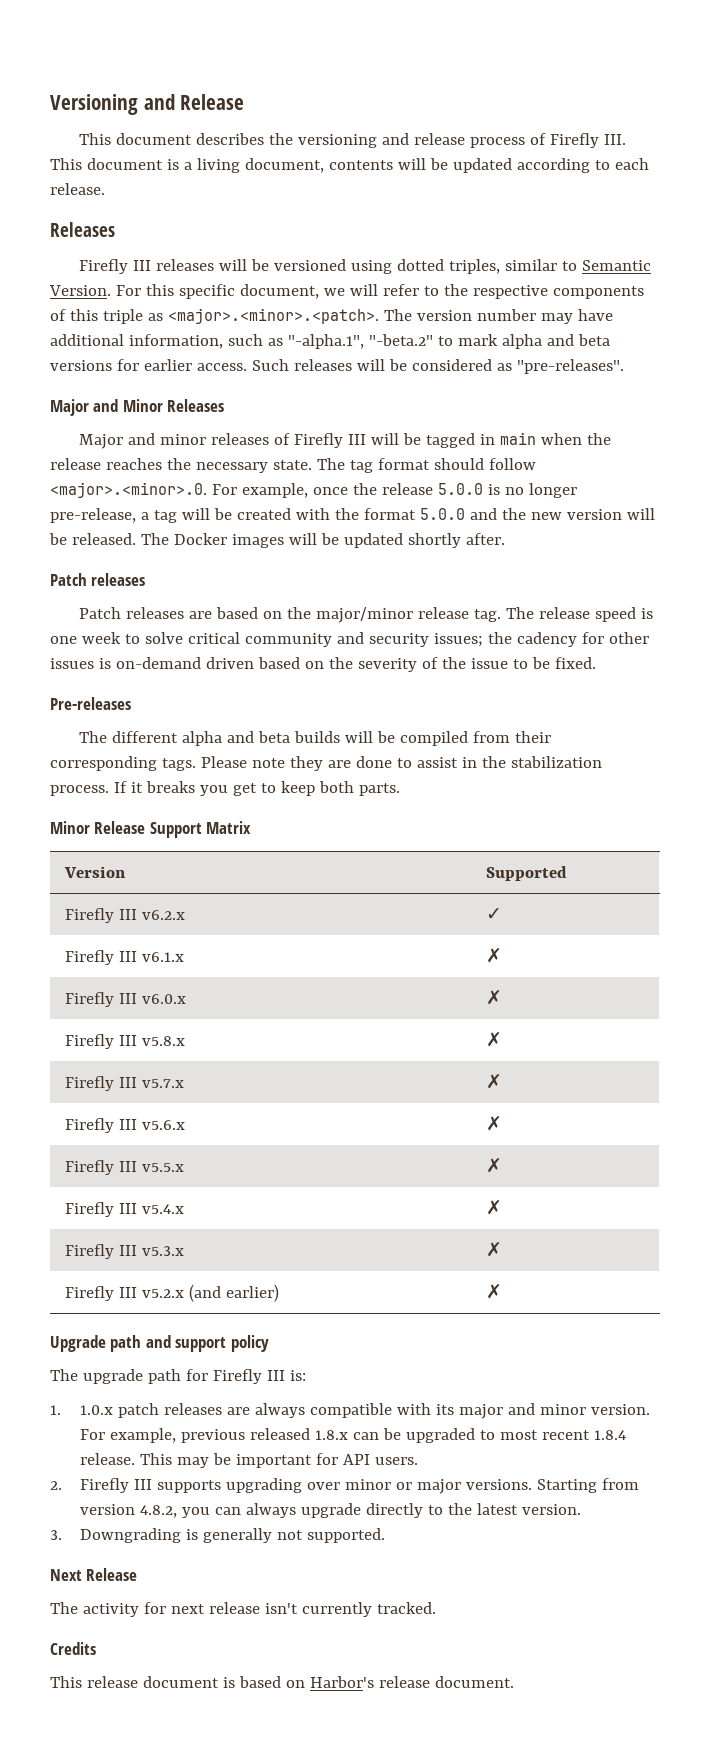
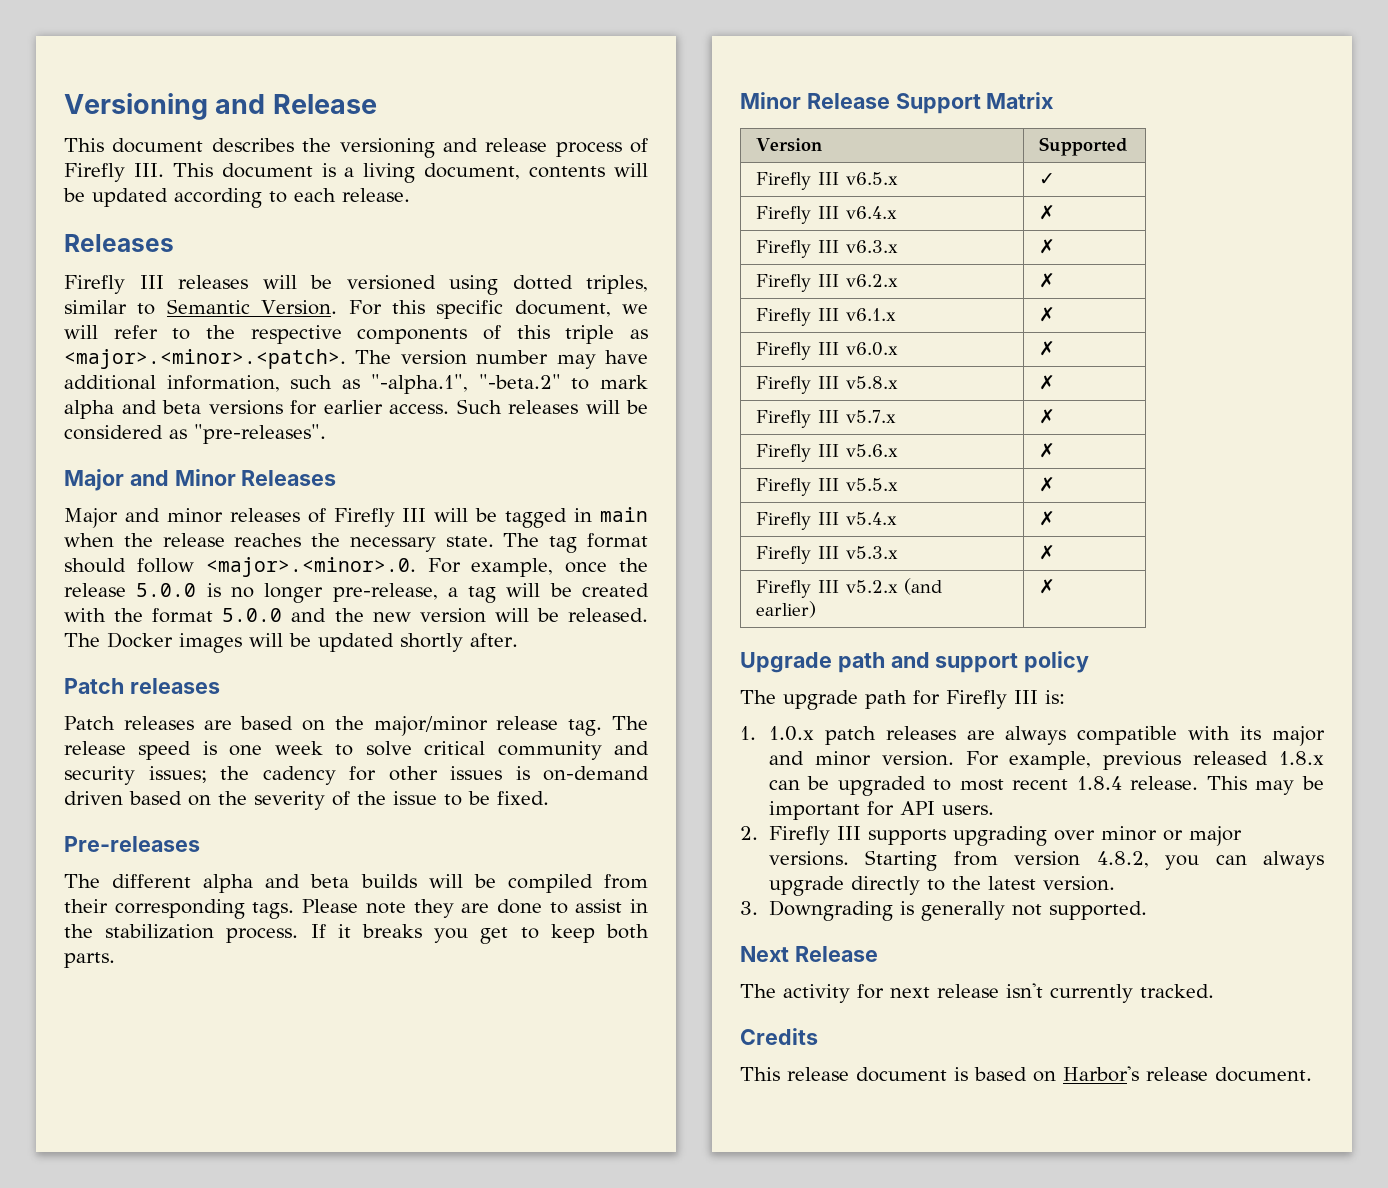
(567, 873) none -> [755,172,898,190] [1038,173,1055,185] [755,206,897,224] [1038,205,1055,220] [755,240,898,258] [1038,239,1055,254] // Firefly III v6.5.x | ✓ // Firefly III v6.4.x | ✗ // Firefly III v6.3.x | ✗
[485,908,502,920] ✓ -> [1038,273,1055,288] ✗

